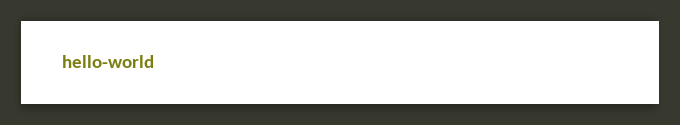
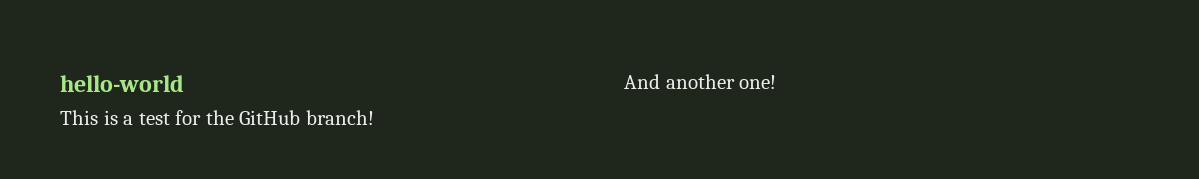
(154, 61) none -> [60,110,374,125] [624,74,777,89] // This is a test for the GitHub branch! // And another one!

